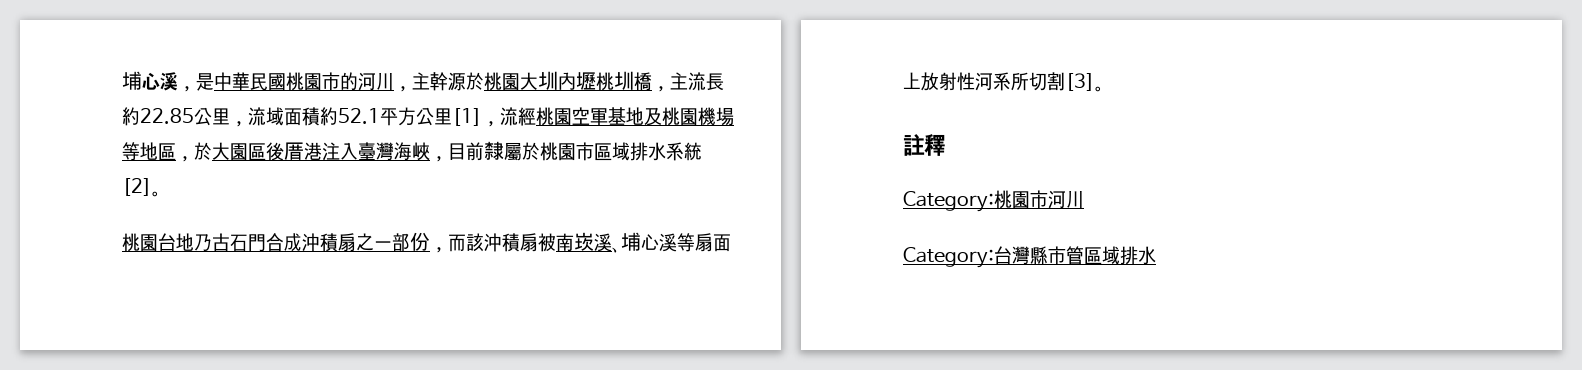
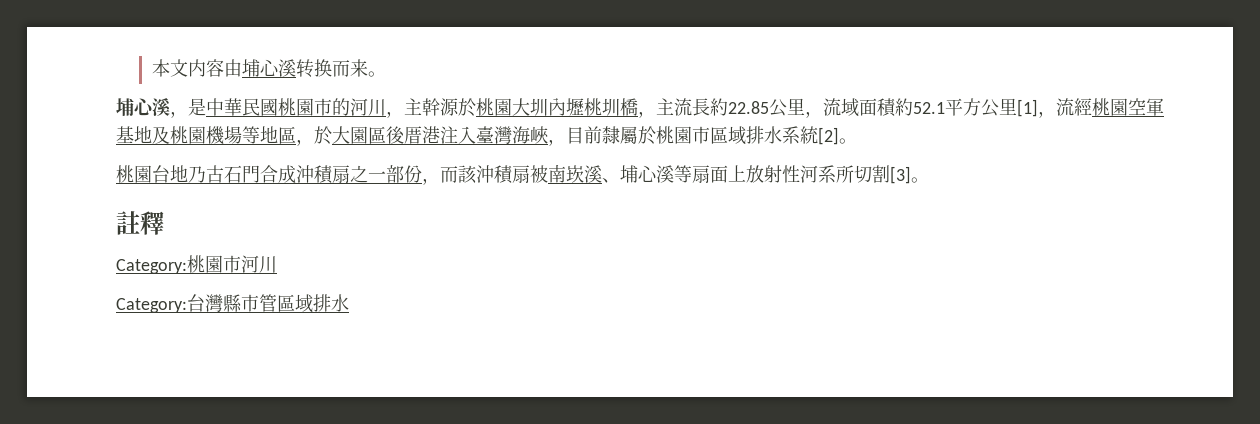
(122, 80) none -> [151,59,386,78] 本文内容由埔心溪转换而来。 //

